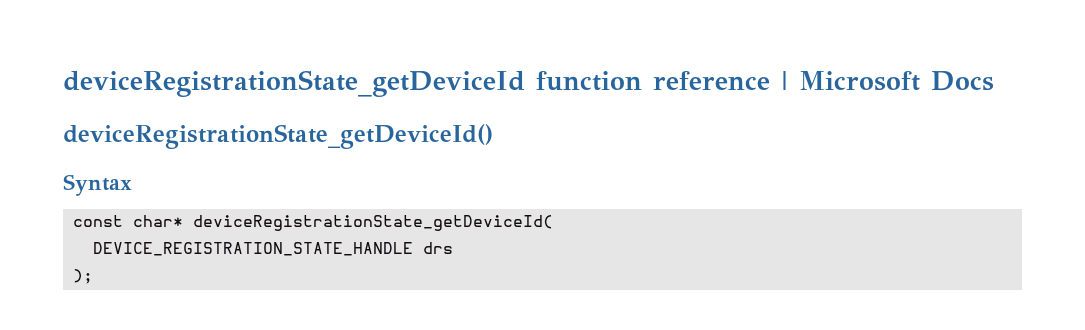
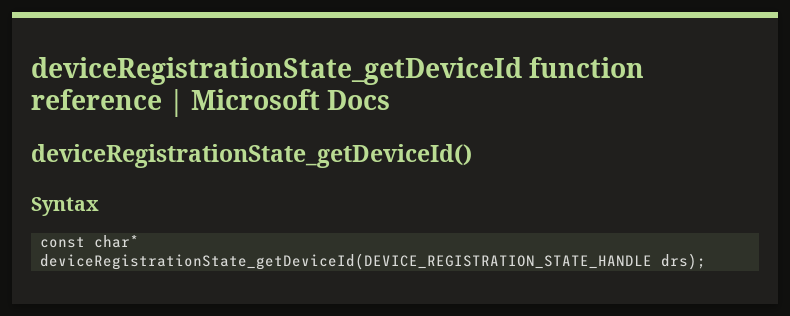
[193,215,554,231] [93,242,454,256] [73,269,94,284] deviceRegistrationState_getDeviceId( // DEVICE_REGISTRATION_STATE_HANDLE drs // ); -> [40,253,706,270] deviceRegistrationState_getDeviceId(DEVICE_REGISTRATION_STATE_HANDLE drs);

